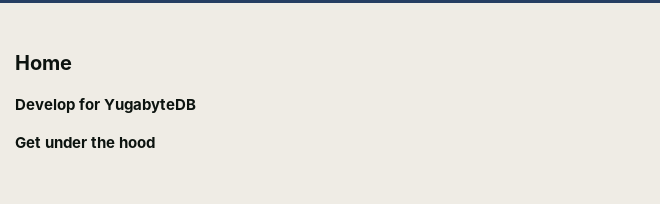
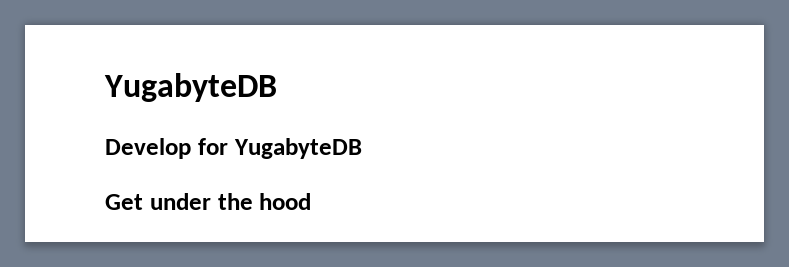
[15,55,72,70] Home -> [104,73,277,102] YugabyteDB

